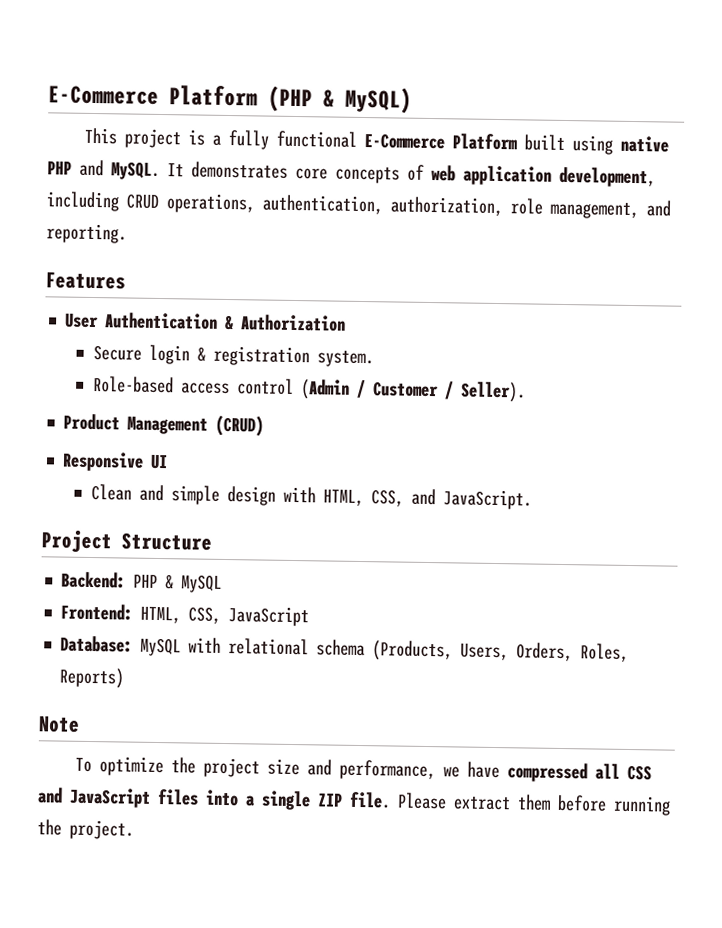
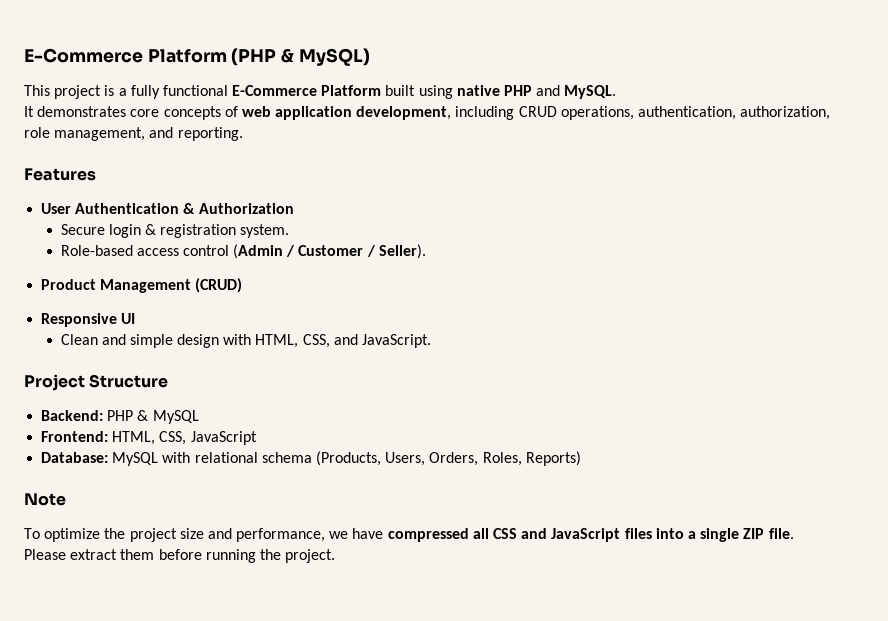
(160, 170) none -> (617, 92) //
(391, 800) none -> (794, 533) //

